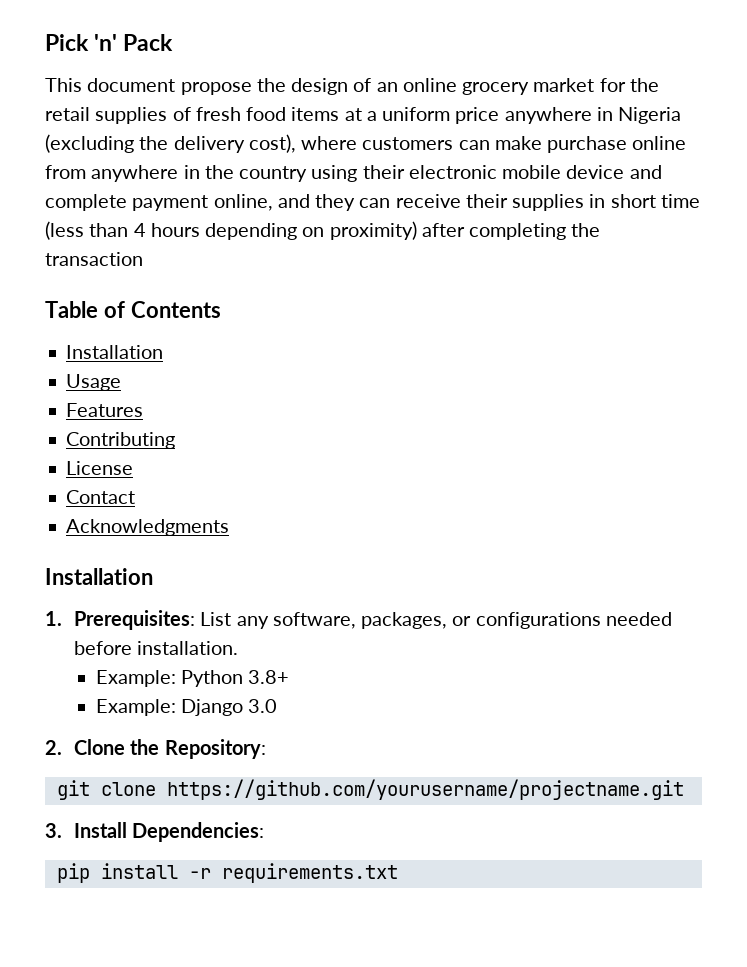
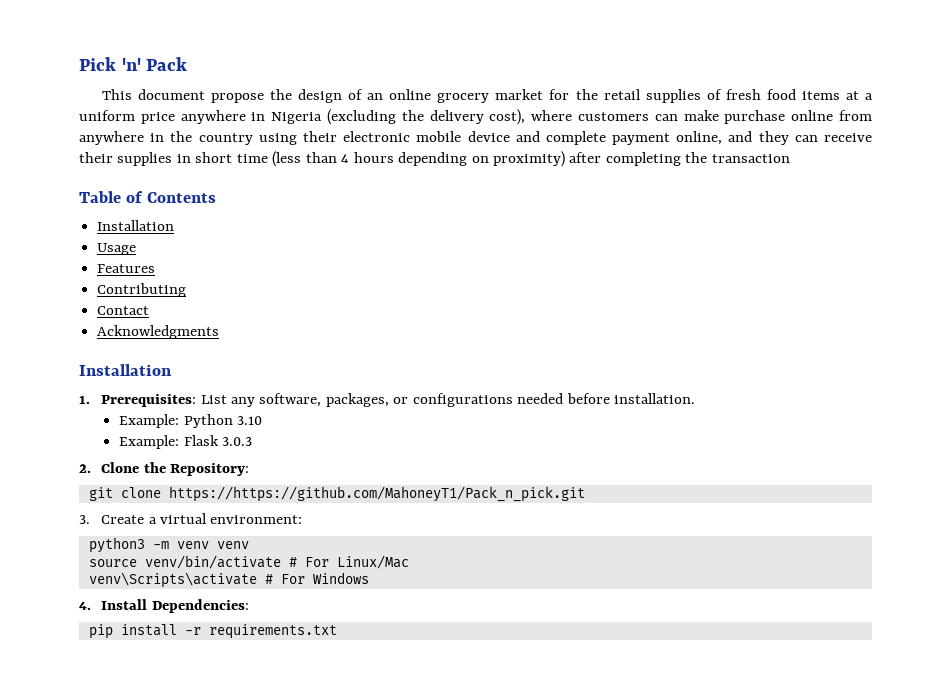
[66,461,134,475] // License -> (187, 290) none
[248,670,290,684] [95,699,278,716] 3.8+ // Example: Django 3.0 -> [237,416,263,425] [119,435,253,449] 3.10 // Example: Flask 3.0.3
[166,779,684,800] [45,823,62,838] https://github.com/yourusername/projectname.git // 3. -> [168,486,585,502] [79,513,303,524] [88,537,249,553] [88,555,409,569] [88,572,369,588] [79,602,91,610] https://https://github.com/MahoneyT1/Pack_n_pick.git // 3. Create a virtual environment: // python3 -m venv venv // source venv/bin/activate # For Linux/Mac // venv\Scripts\activate # For Windows // 4.

